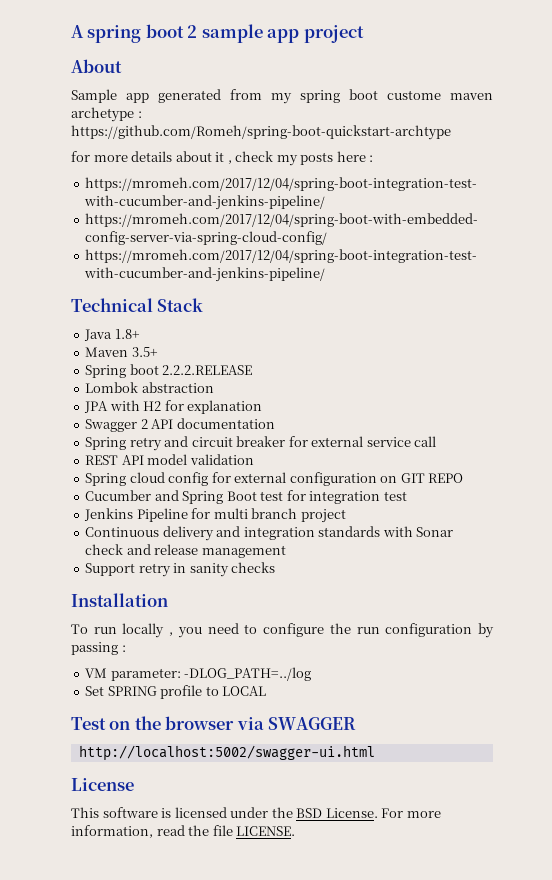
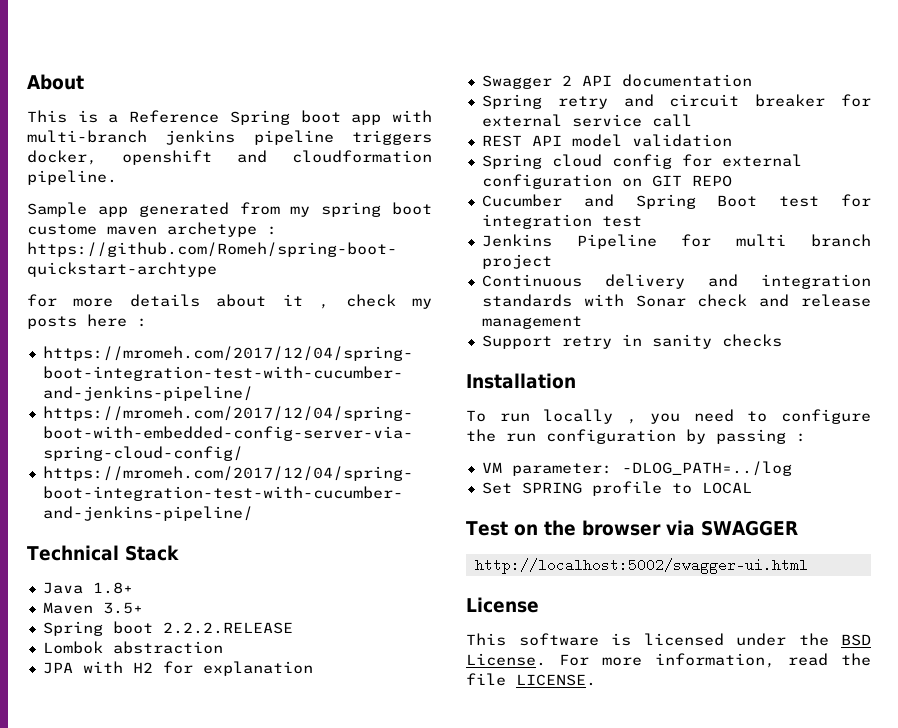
[71,24,364,43] [71,59,122,73] A spring boot 2 sample app project // About -> [27,74,84,90] [27,110,433,125] [27,130,432,145] [27,150,432,165] [27,170,117,185] About // This is a Reference Spring boot app with multi-branch jenkins pipeline triggers docker, openshift and cloudformation pipeline.

